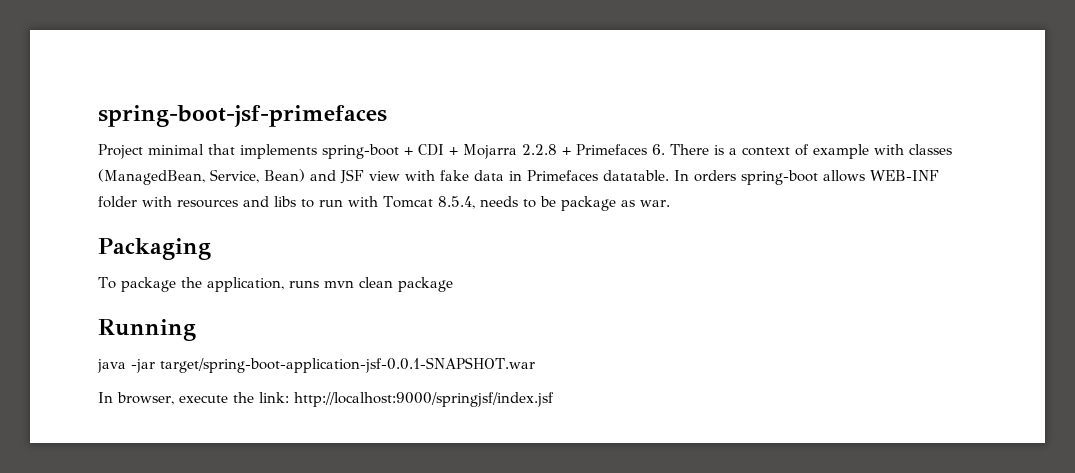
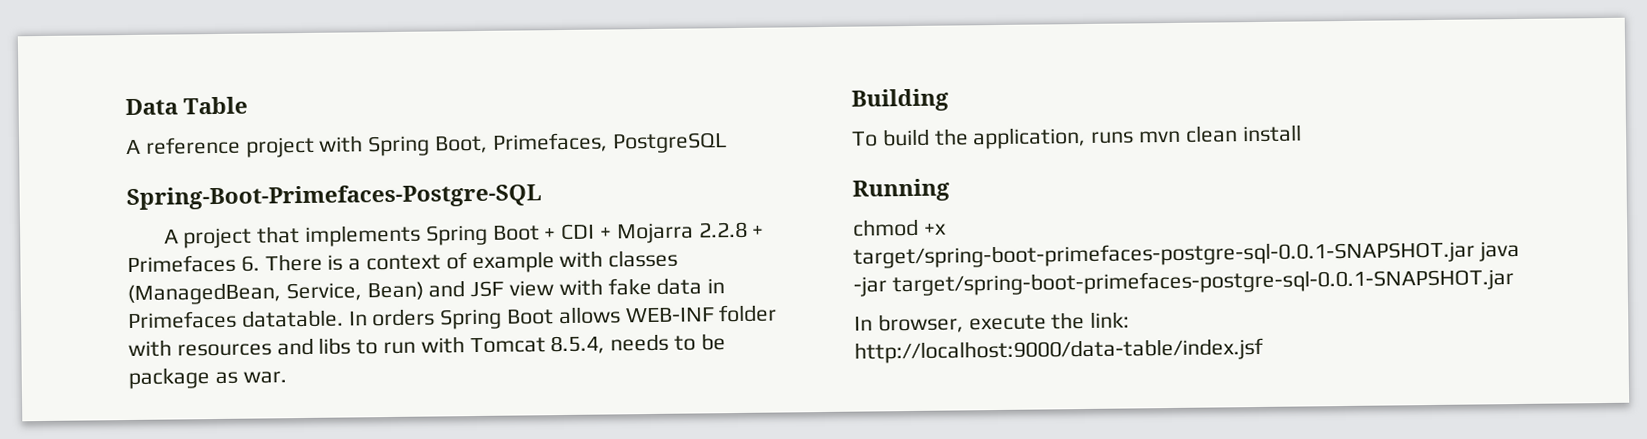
[98,105,387,127] [98,144,399,159] spring-boot-jsf-primefaces // Project minimal that implements spring-boot -> [125,96,249,116] [126,132,727,158] [126,183,542,211] [163,224,540,249] Data Table // A reference project with Spring Boot, Primefaces, PostgreSQL // Spring-Boot-Primefaces-Postgre-SQL // A project that implements Spring Boot
[741,170,818,185] spring-boot -> [440,308,555,330] Spring Boot
[98,238,211,260] Packaging -> [851,88,949,112] Building
[120,277,176,292] package -> [881,128,930,147] build
[397,277,453,292] package -> [1241,124,1302,143] install
(196, 330) none -> [853,218,947,237] [853,240,1475,269] chmod +x target/spring-boot-primefaces-postgre-sql-0.0.1-SNAPSHOT.jar
[160,357,535,373] target/spring-boot-application-jsf-0.0.1-SNAPSHOT.war -> [891,268,1514,297] target/spring-boot-primefaces-postgre-sql-0.0.1-SNAPSHOT.jar
[294,392,554,407] http://localhost:9000/springjsf/index.jsf -> [854,337,1264,364] http://localhost:9000/data-table/index.jsf

